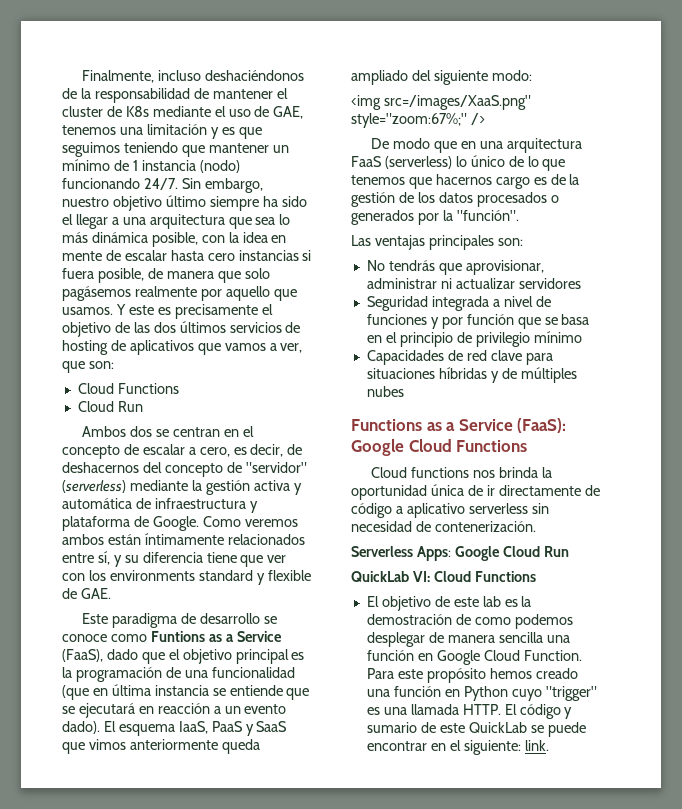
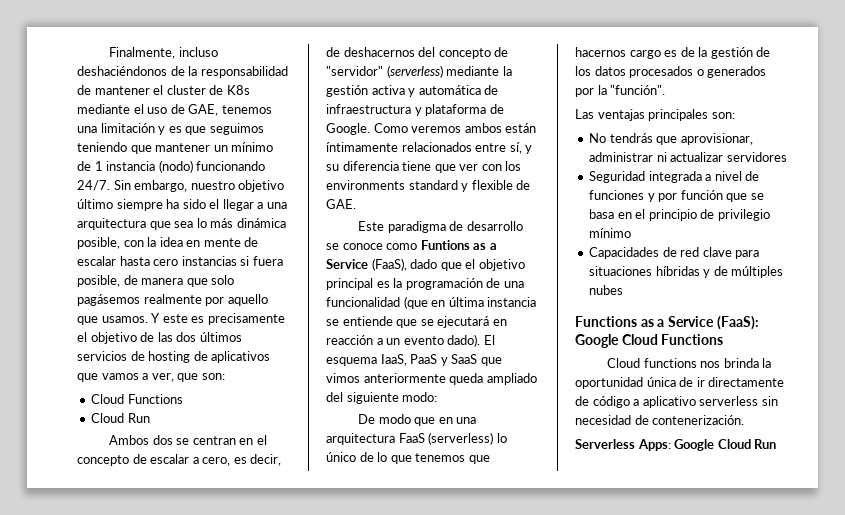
[351,95,531,110] [351,113,485,128] // <img src=/images/XaaS.png" style="zoom:67%;" /> -> (438, 397) none
[351,571,536,582] [366,596,532,611] [366,614,573,629] [366,632,570,647] [366,650,582,665] [366,668,578,683] [366,686,597,701] [366,704,573,719] [366,722,586,737] [366,740,549,755] // QuickLab VI: Cloud Functions // El objetivo de este lab es la demostración de como podemos desplegar de manera sencilla una función en Google Cloud Function. Para este propósito hemos creado una función en Python cuyo "trigger" es una llamada HTTP. El código y sumario de este QuickLab se puede encontrar en el siguiente: link. -> (777, 444) none

